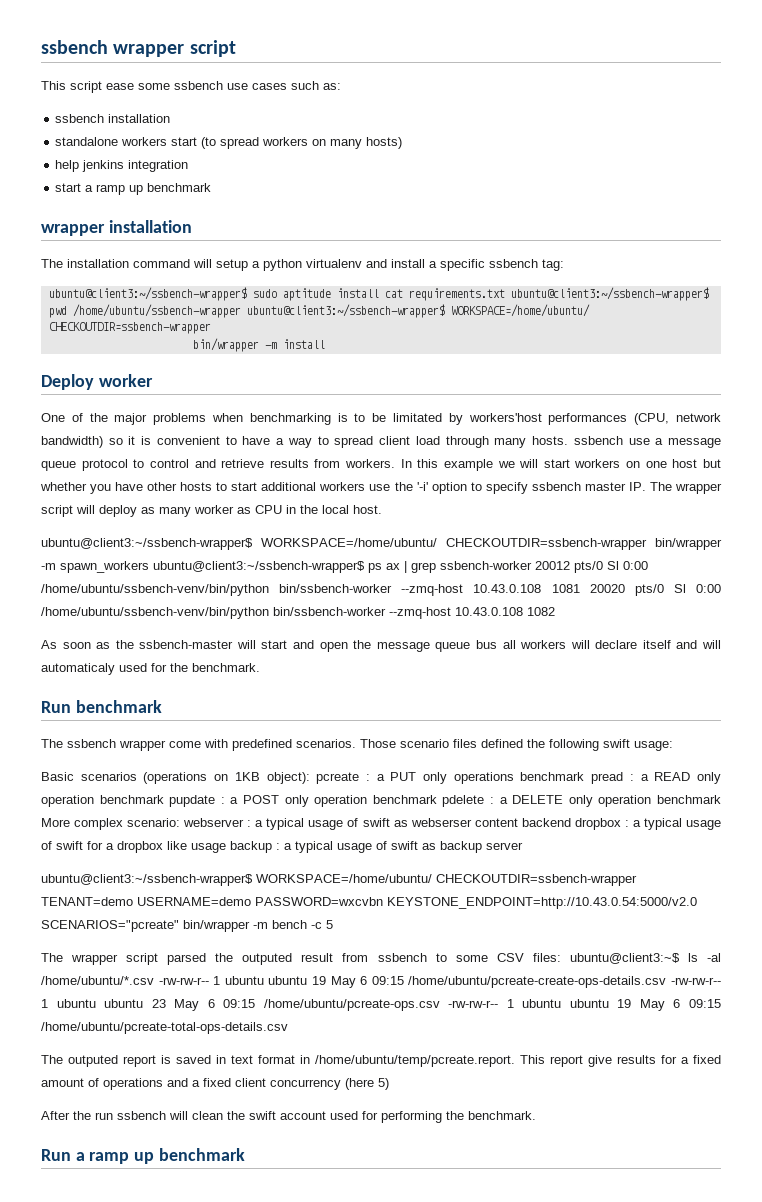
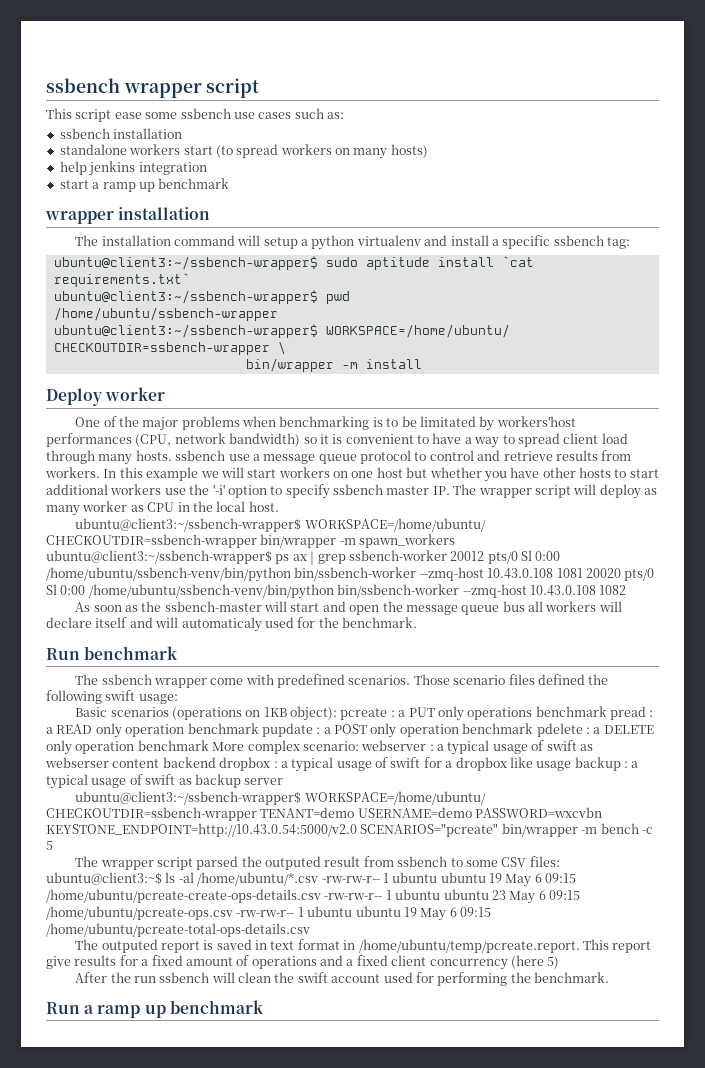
[384,288,505,301] cat requirements.txt -> [501,256,534,267] [53,273,190,287] `cat requirements.txt` //
(67, 312) none -> (350, 297) //
[246,304,590,318] [48,322,211,334] ubuntu@client3:~/ssbench-wrapper$ WORKSPACE=/home/ubuntu/ CHECKOUTDIR=ssbench-wrapper -> [53,324,510,338] [53,341,286,355] // ubuntu@client3:~/ssbench-wrapper$ WORKSPACE=/home/ubuntu/ CHECKOUTDIR=ssbench-wrapper \

